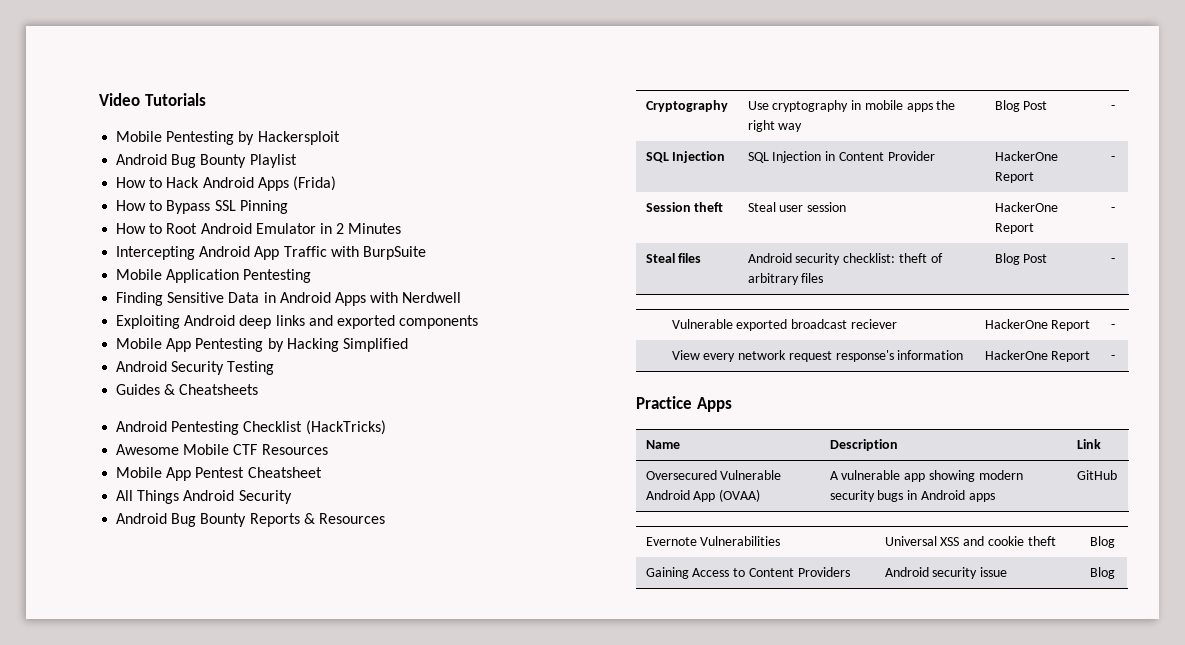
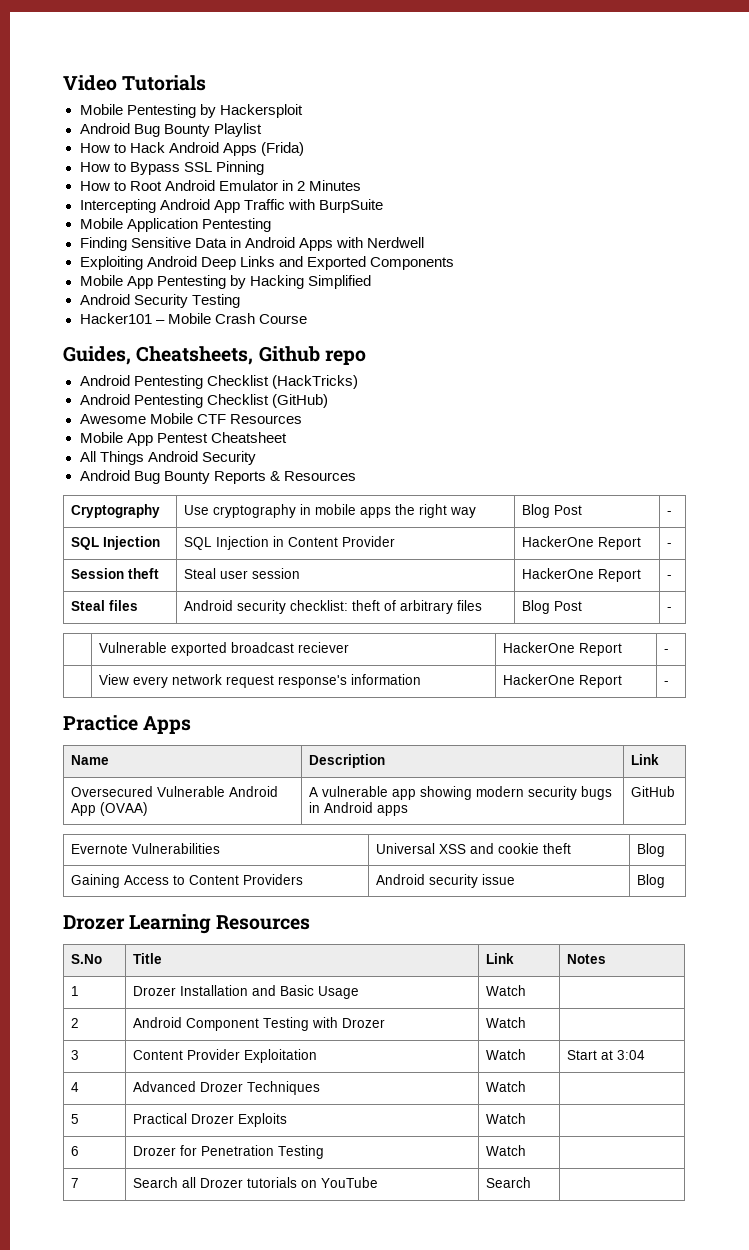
[239,315,479,329] deep links and exported components -> [200,256,454,270] Deep Links and Exported Components
[116,384,259,395] Guides & Cheatsheets -> [79,313,307,324] [63,346,366,365] Hacker101 – Mobile Crash Course // Guides, Cheatsheets, Github repo
(386, 427) none -> [79,394,328,408] // Android Pentesting Checklist (GitHub)
(1115, 573) none -> [63,914,310,934] [71,954,103,964] [133,953,163,964] [486,953,515,964] [567,954,607,964] [71,986,80,996] [133,985,360,999] [486,985,527,996] [71,1018,80,1028] [133,1017,386,1031] [486,1017,527,1028] [71,1050,80,1060] [133,1049,318,1063] [486,1049,527,1060] [567,1050,646,1060] [71,1082,80,1092] [133,1081,321,1095] [486,1081,527,1092] [71,1114,80,1124] [133,1113,288,1127] [486,1113,527,1124] [71,1146,80,1156] [133,1145,325,1159] [486,1145,527,1156] [71,1178,80,1188] [133,1177,379,1188] [486,1177,532,1188] // Drozer Learning Resources // S.No | Title | Link | Notes // 1 | Drozer Installation and Basic Usage | Watch | // 2 | Android Component Testing with Drozer | Watch | // 3 | Content Provider Exploitation | Watch | Start at 3:04 // 4 | Advanced Drozer Techniques | Watch | // 5 | Practical Drozer Exploits | Watch | // 6 | Drozer for Penetration Testing | Watch | // 7 | Search all Drozer tutorials on YouTube | Search |

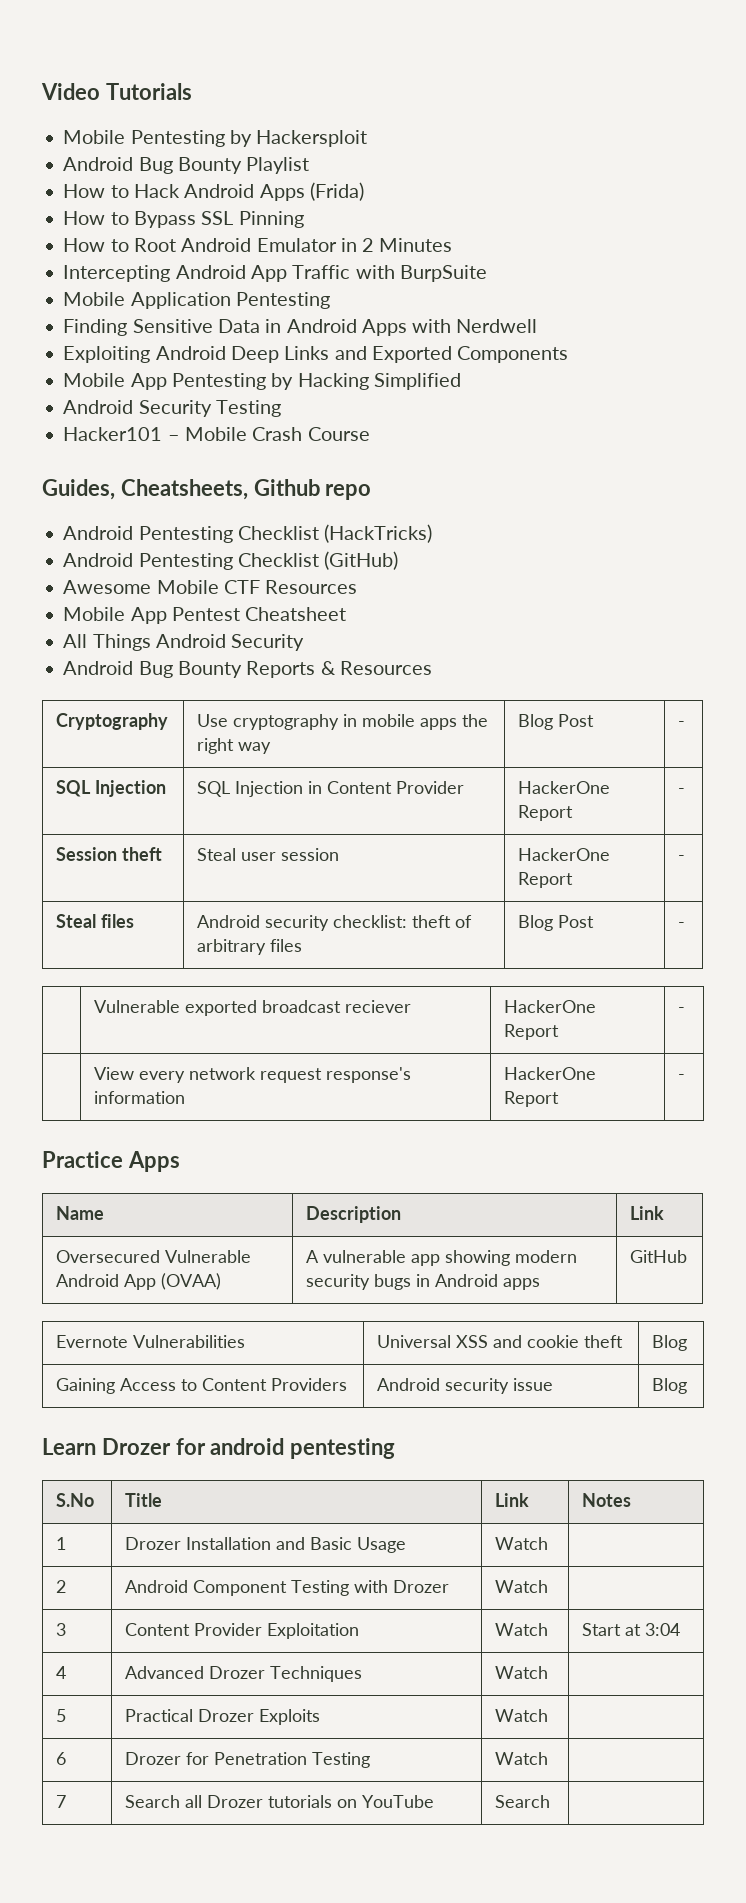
[63,914,310,934] Drozer Learning Resources -> [42,1438,396,1459] Learn Drozer for android pentesting

